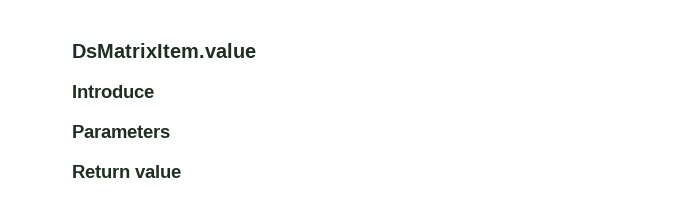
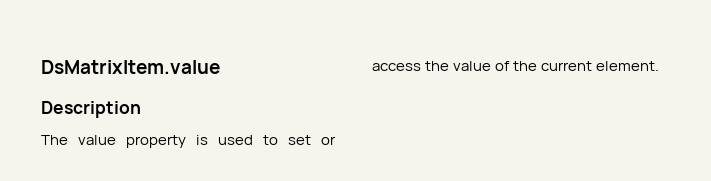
[72,85,154,98] [72,125,170,138] [72,165,181,178] Introduce // Parameters // Return value -> [41,101,141,118] [41,135,336,148] [372,61,660,71] Description // The value property is used to set or access the value of the current element.

